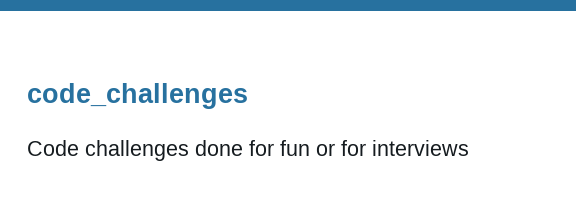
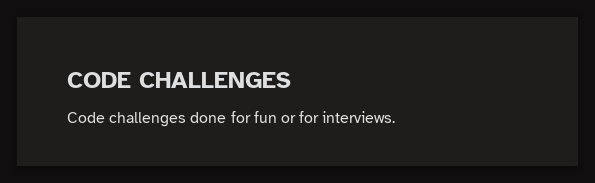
[27,83,248,109] code_challenges -> [67,72,291,88] CODE CHALLENGES
[372,140,469,156] interviews -> [322,111,396,123] interviews.

